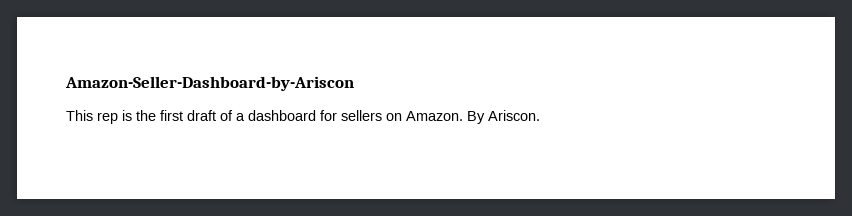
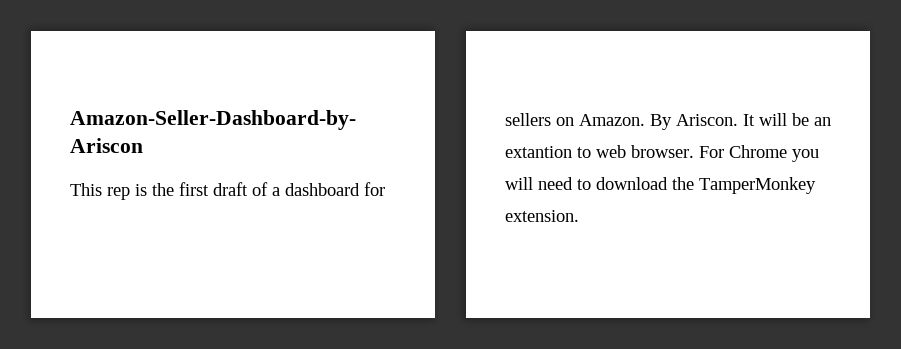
(540, 115) none -> [743,113,831,126] [505,145,819,162] [505,177,816,194] [505,210,579,222] It will be an extantion to web browser. For Chrome you will need to download the TamperMonkey extension.

